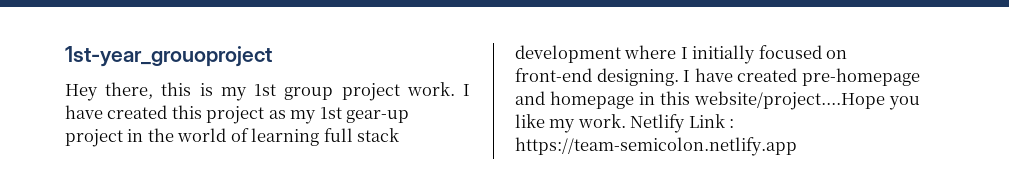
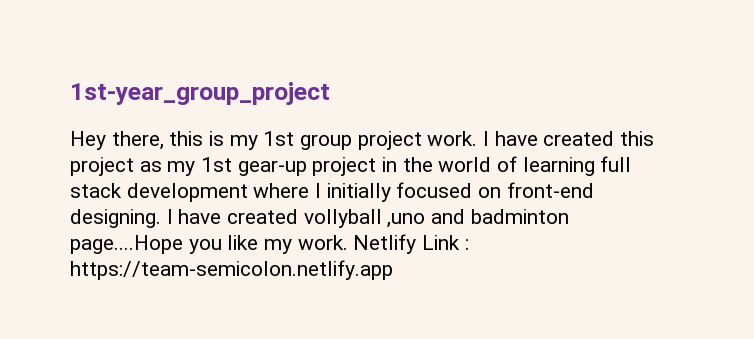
[65,46,272,67] 1st-year_grouoproject -> [70,82,330,105] 1st-year_group_project
[802,68,920,86] [515,91,885,110] pre-homepage and homepage in this website/project....Hope -> [303,209,569,228] [70,235,183,254] vollyball ,uno and badminton page....Hope

